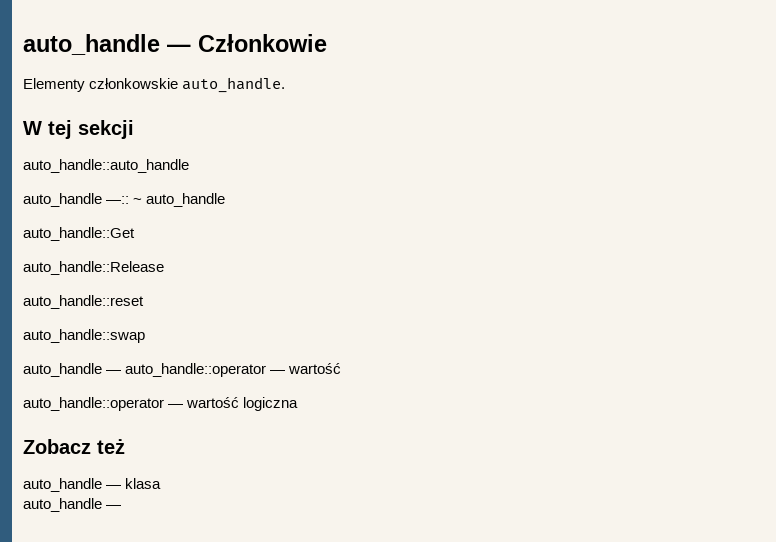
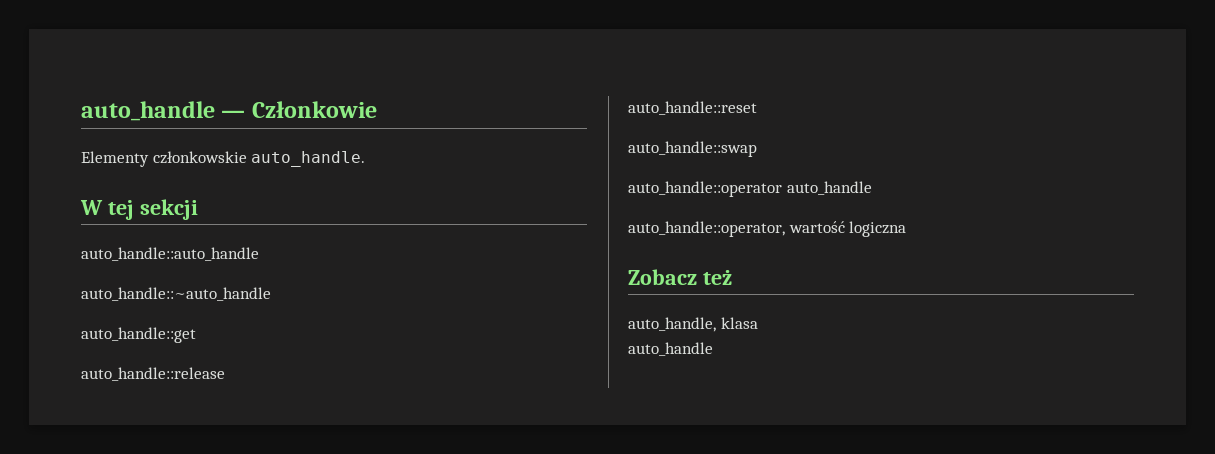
[23,193,226,207] [23,227,135,241] [23,261,164,275] auto_handle —:: ~ auto_handle // auto_handle::Get // auto_handle::Release -> [81,287,271,301] [81,327,196,343] [81,367,225,381] auto_handle::~auto_handle // auto_handle::get // auto_handle::release
[23,363,342,377] [23,397,184,411] auto_handle — auto_handle::operator — wartość // auto_handle::operator — -> [628,181,872,197] [628,221,785,237] auto_handle::operator auto_handle // auto_handle::operator,
[23,478,122,492] auto_handle — -> [628,317,716,332] auto_handle,
[106,505,122,509] — -> (713, 349) none

